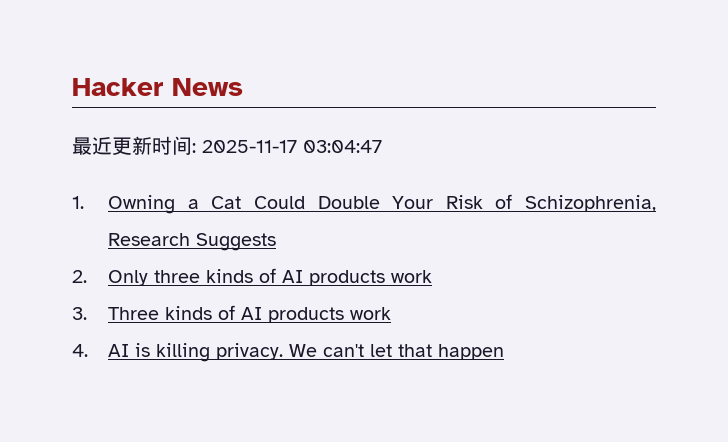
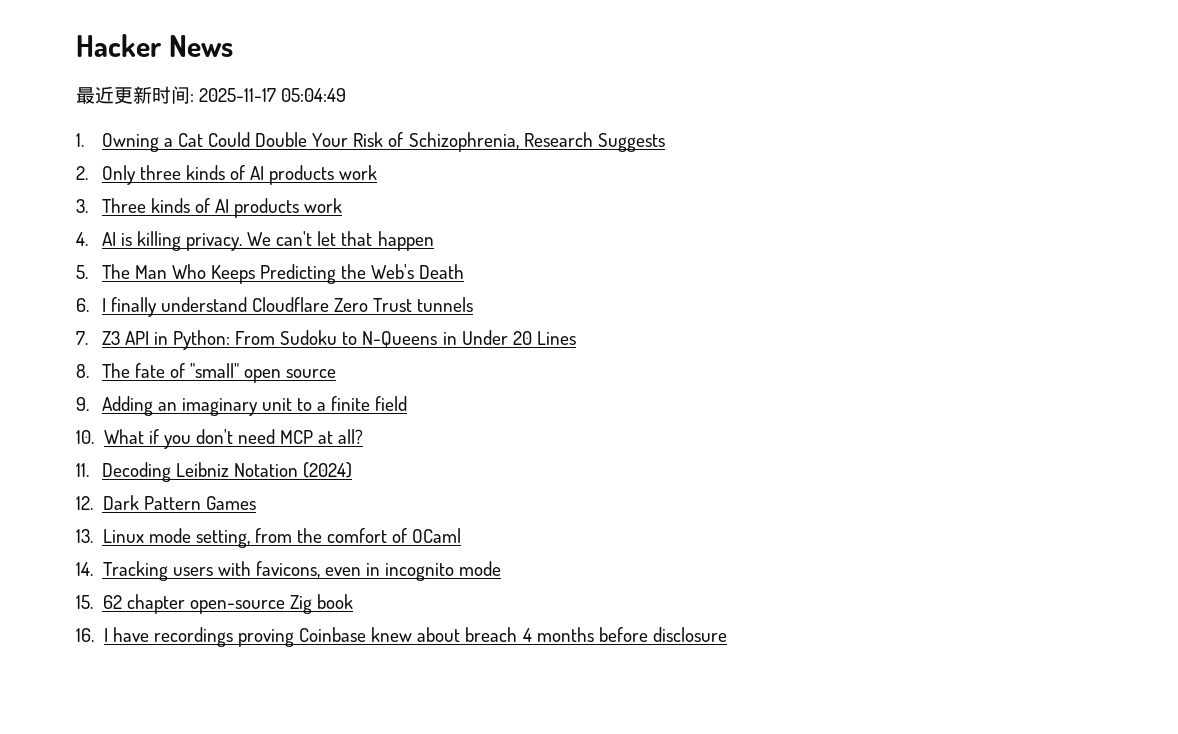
[303,140,382,153] 03:04:47 -> [281,88,347,102] 05:04:49
(505, 352) none -> [76,264,465,284] [76,297,474,317] [76,330,576,350] [76,363,337,383] [76,396,408,416] [76,429,364,449] [76,462,352,482] [76,495,256,510] [76,528,462,548] [76,561,502,581] [76,594,354,614] [76,627,727,647] // 5. The Man Who Keeps Predicting the Web's Death // 6. I finally understand Cloudflare Zero Trust tunnels // 7. Z3 API in Python: From Sudoku to N-Queens in Under 20 Lines // 8. The fate of "small" open source // 9. Adding an imaginary unit to a finite field // 10. What if you don't need MCP at all? // 11. Decoding Leibniz Notation (2024) // 12. Dark Pattern Games // 13. Linux mode setting, from the comfort of OCaml // 14. Tracking users with favicons, even in incognito mode // 15. 62 chapter open-source Zig book // 16. I have recordings proving Coinbase knew about breach 4 months before disclosure

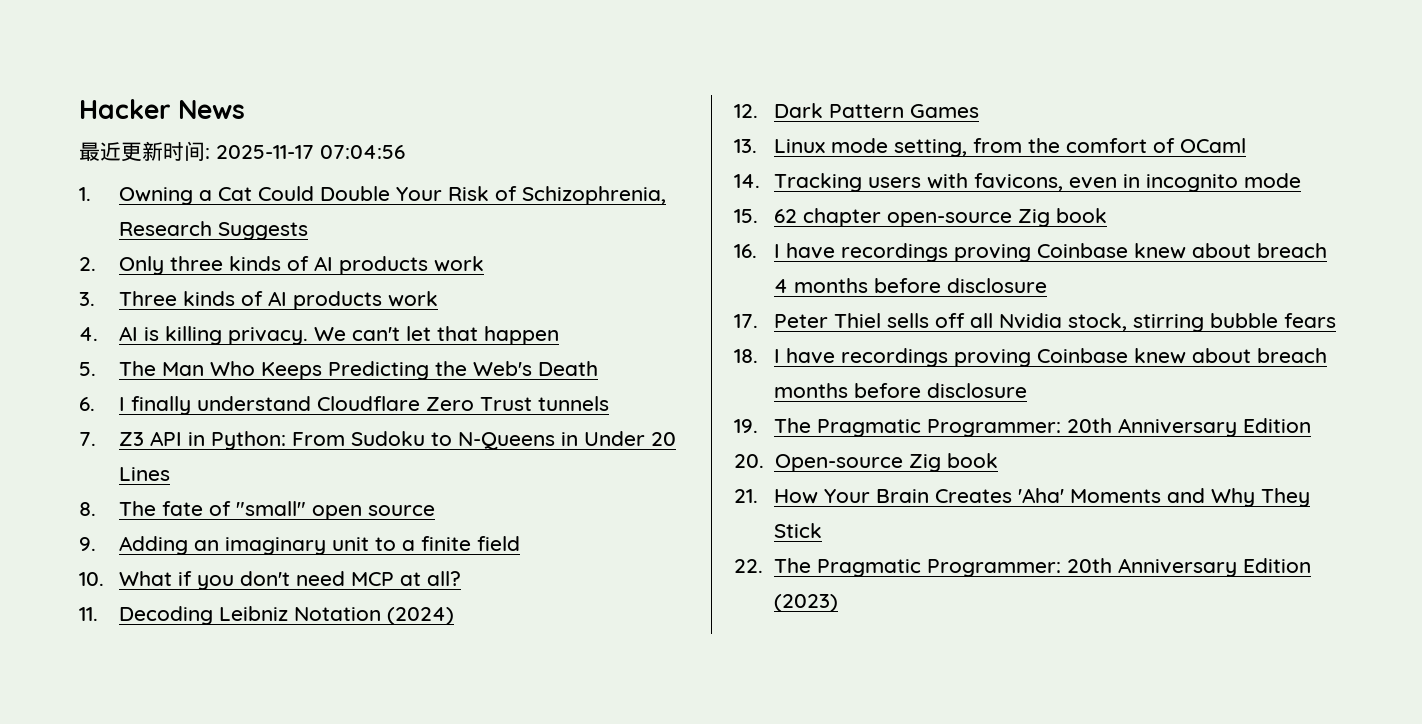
[281,88,347,102] 05:04:49 -> [320,145,405,159] 07:04:56
(727, 634) none -> [734,313,1336,332] [734,348,1327,367] [773,383,1027,398] [734,418,1311,437] [734,453,998,472] [734,488,1310,507] [773,523,822,538] [734,558,1311,577] [773,594,838,612] // 17. Peter Thiel sells off all Nvidia stock, stirring bubble fears // 18. I have recordings proving Coinbase knew about breach months before disclosure // 19. The Pragmatic Programmer: 20th Anniversary Edition // 20. Open-source Zig book // 21. How Your Brain Creates 'Aha' Moments and Why They Stick // 22. The Pragmatic Programmer: 20th Anniversary Edition (2023)

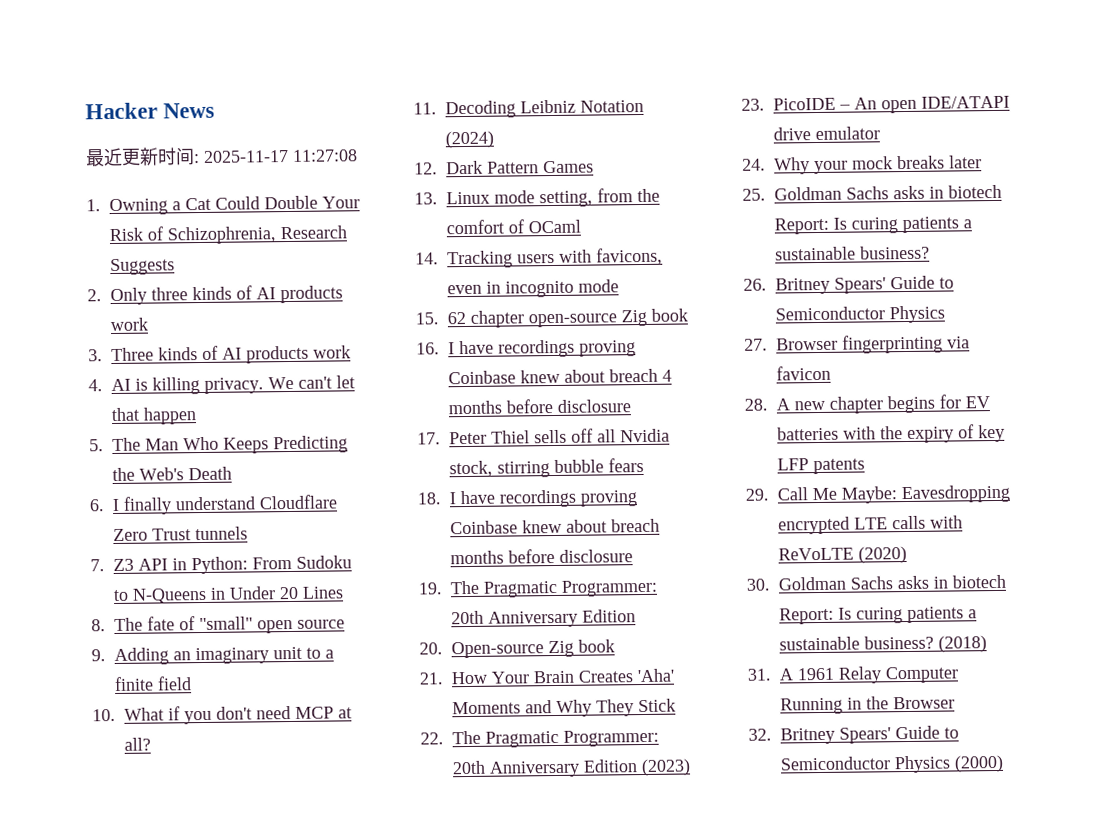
[320,145,405,159] 07:04:56 -> [292,149,358,162] 11:27:08
(838, 603) none -> [741,95,1010,114] [773,126,880,141] [742,155,982,175] [742,184,1002,201] [774,216,972,235] [775,245,930,261] [743,275,954,295] [775,305,945,324] [744,334,970,354] [776,365,831,381] [744,394,990,414] [777,424,1005,443] [777,458,865,475] [745,484,1010,504] [778,515,963,535] [778,546,907,564] [746,574,1006,591] [779,606,977,625] [779,635,987,653] [747,666,959,684] [780,696,955,715] [748,725,959,745] [780,754,1004,774] // 23. PicoIDE – An open IDE/ATAPI drive emulator // 24. Why your mock breaks later // 25. Goldman Sachs asks in biotech Report: Is curing patients a sustainable business? // 26. Britney Spears' Guide to Semiconductor Physics // 27. Browser fingerprinting via favicon // 28. A new chapter begins for EV batteries with the expiry of key LFP patents // 29. Call Me Maybe: Eavesdropping encrypted LTE calls with ReVoLTE (2020) // 30. Goldman Sachs asks in biotech Report: Is curing patients a sustainable business? (2018) // 31. A 1961 Relay Computer Running in the Browser // 32. Britney Spears' Guide to Semiconductor Physics (2000)

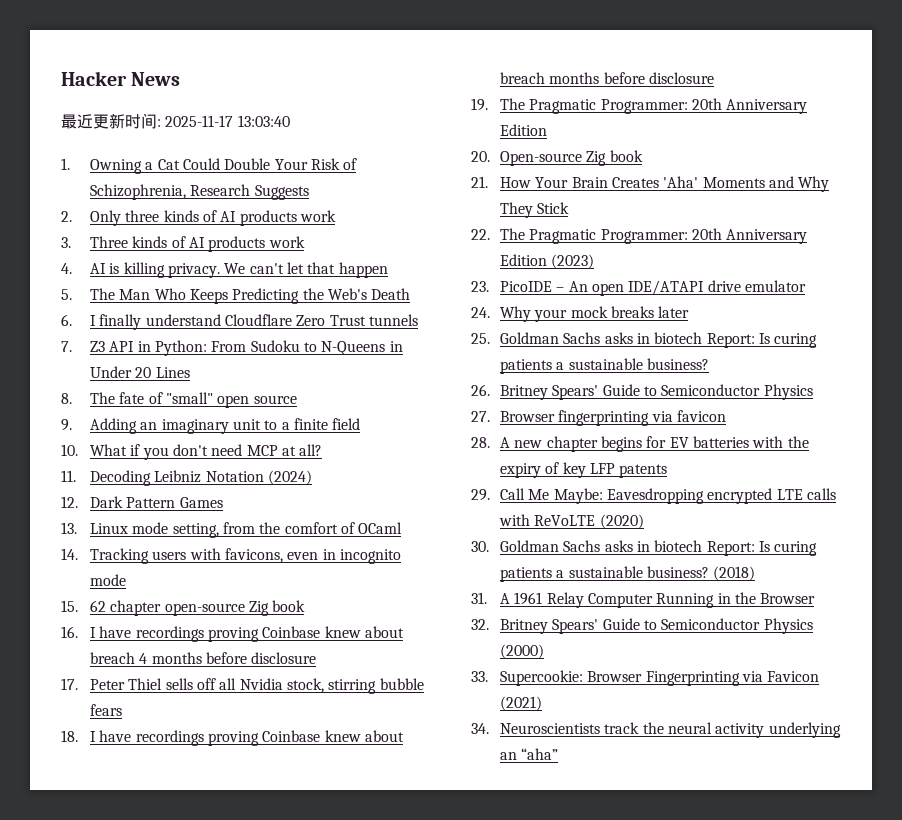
[292,149,358,162] 11:27:08 -> [237,115,290,127] 13:03:40
(1004, 763) none -> [471,670,820,686] [500,696,543,711] [471,722,841,738] [500,748,559,760] // 33. Supercookie: Browser Fingerprinting via Favicon (2021) // 34. Neuroscientists track the neural activity underlying an “aha”

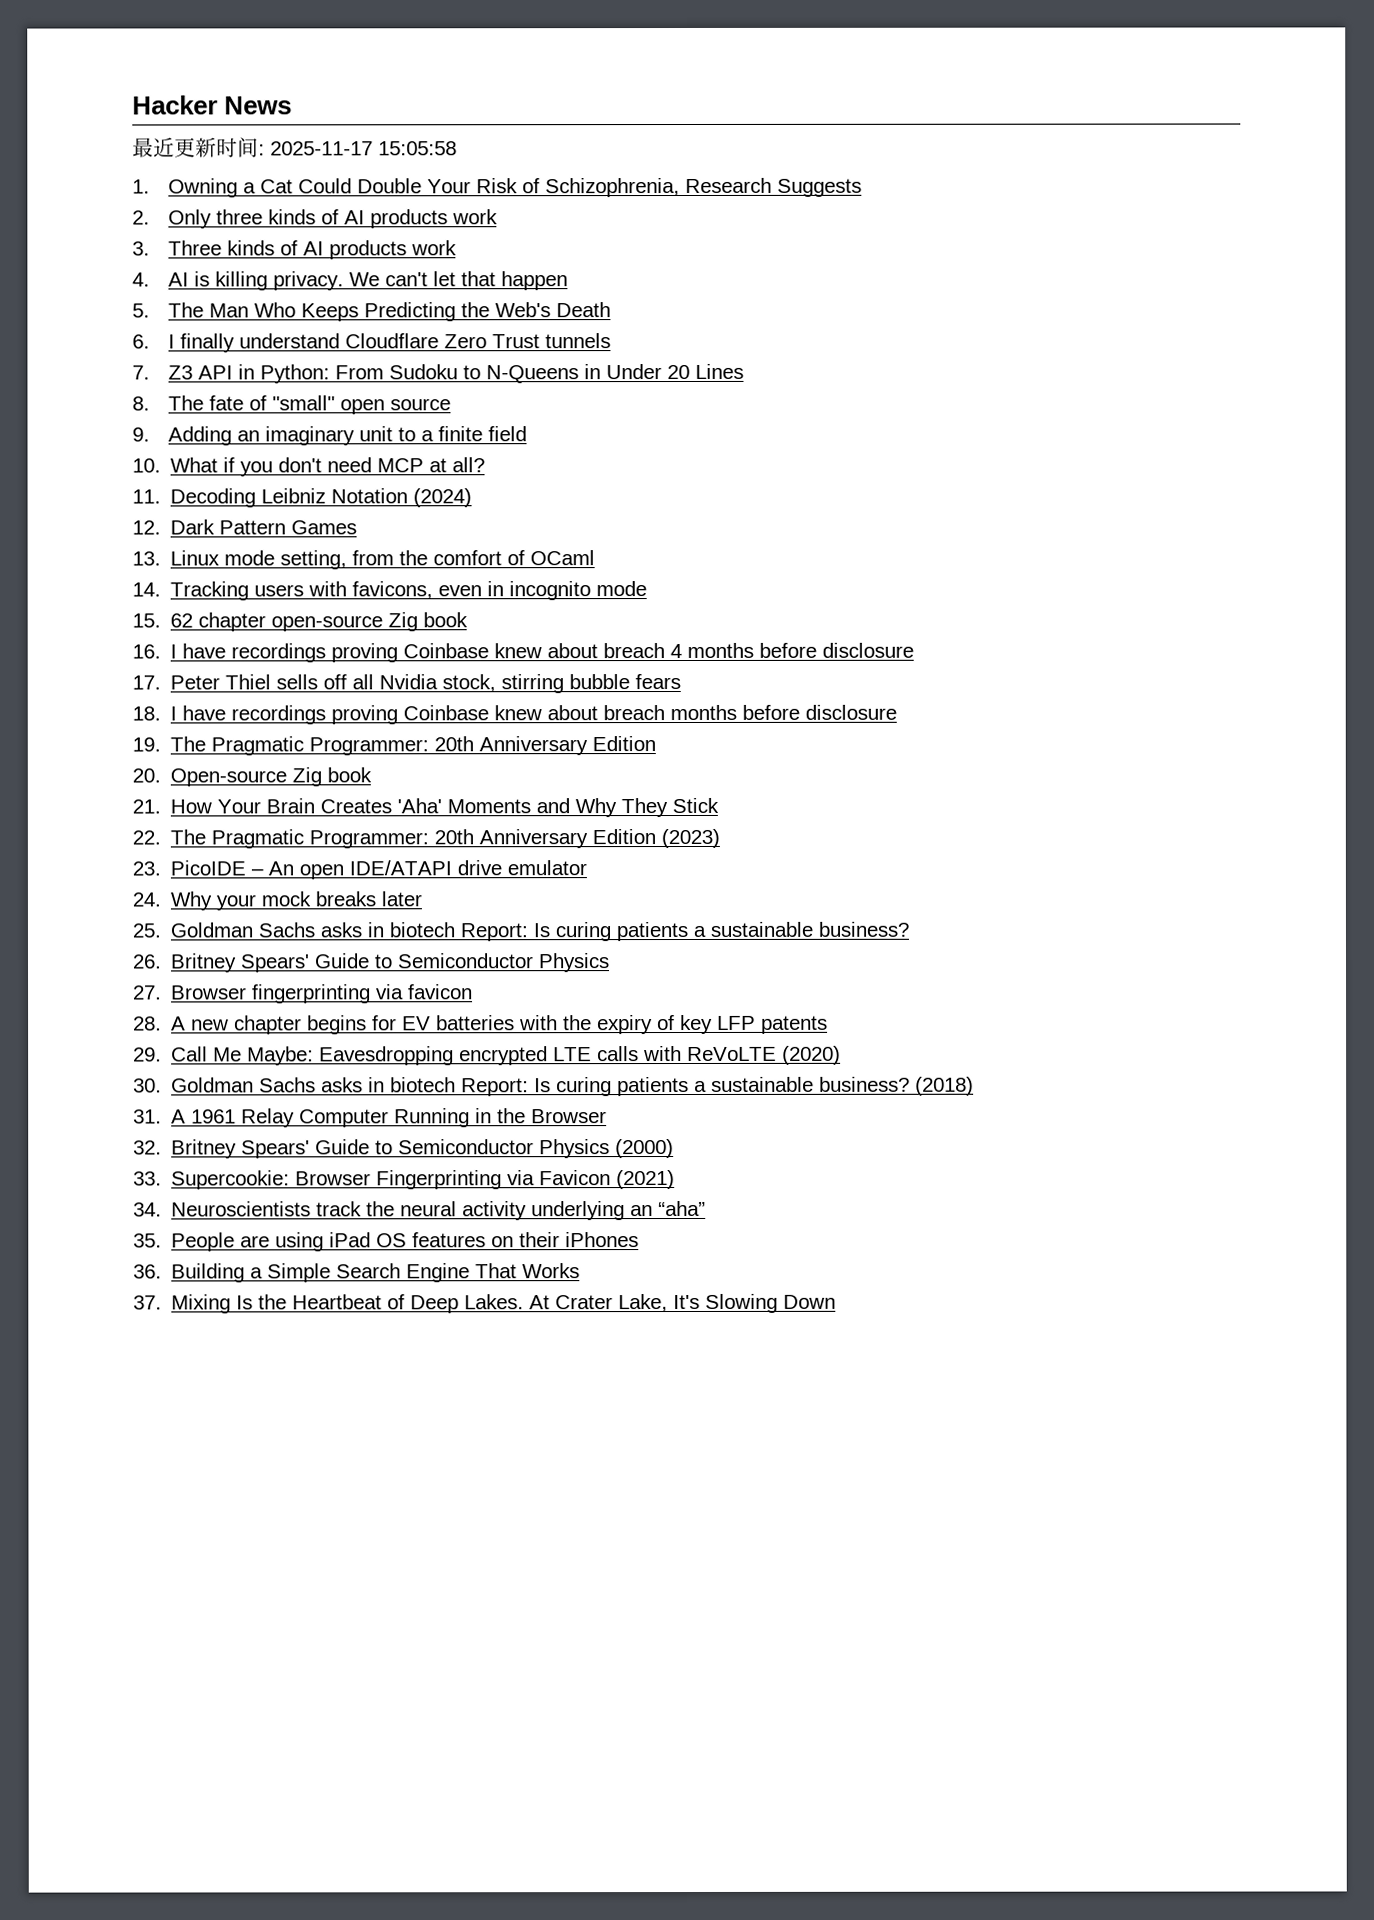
[237,115,290,127] 13:03:40 -> [378,141,457,156] 15:05:58
(559, 754) none -> [133,1232,640,1252] [133,1263,581,1283] [133,1293,837,1314] // 35. People are using iPad OS features on their iPhones // 36. Building a Simple Search Engine That Works // 37. Mixing Is the Heartbeat of Deep Lakes. At Crater Lake, It's Slowing Down

